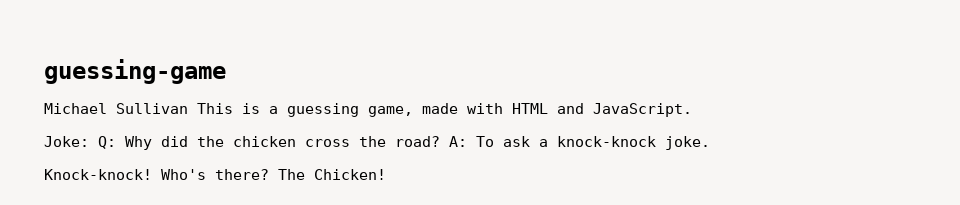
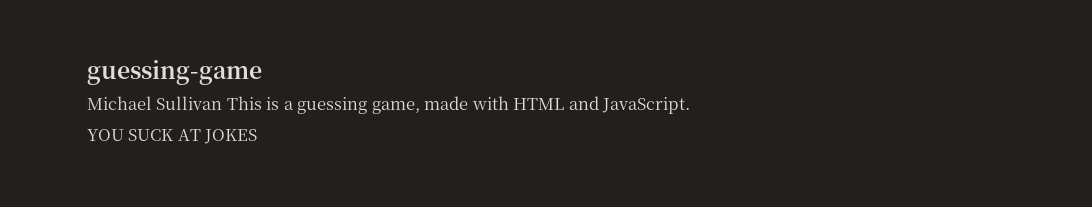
[44,136,710,150] [44,169,386,180] Joke: Q: Why did the chicken cross the road? A: To ask a knock-knock joke. // Knock-knock! Who's there? The Chicken! -> [87,129,258,144] YOU SUCK AT JOKES

